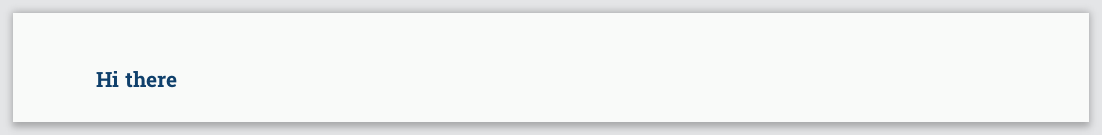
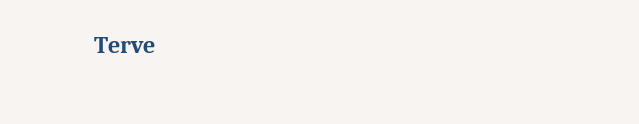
[96,71,177,88] Hi there -> [94,37,155,53] Terve

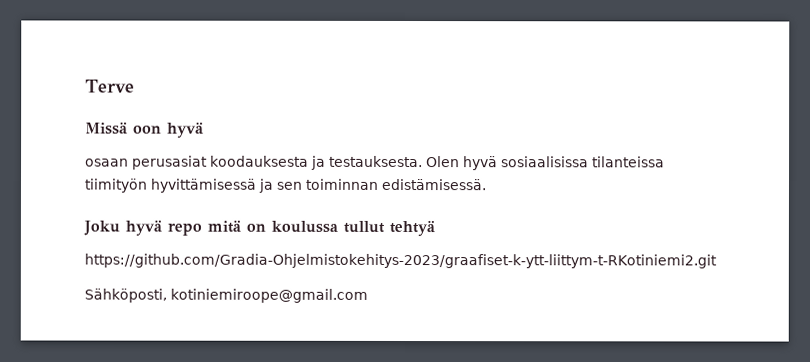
(155, 45) none -> [85,121,204,138] [85,155,665,171] [84,178,487,193] [83,219,435,237] [84,253,717,269] [84,288,368,303] // Missä oon hyvä // osaan perusasiat koodauksesta ja testauksesta. Olen hyvä sosiaalisissa tilanteissa tiimityön hyvittämisessä ja sen toiminnan edistämisessä. // Joku hyvä repo mitä on koulussa tullut tehtyä // https://github.com/Gradia-Ohjelmistokehitys-2023/graafiset-k-ytt-liittym-t-RKotiniemi2.git // Sähköposti, kotiniemiroope@gmail.com

